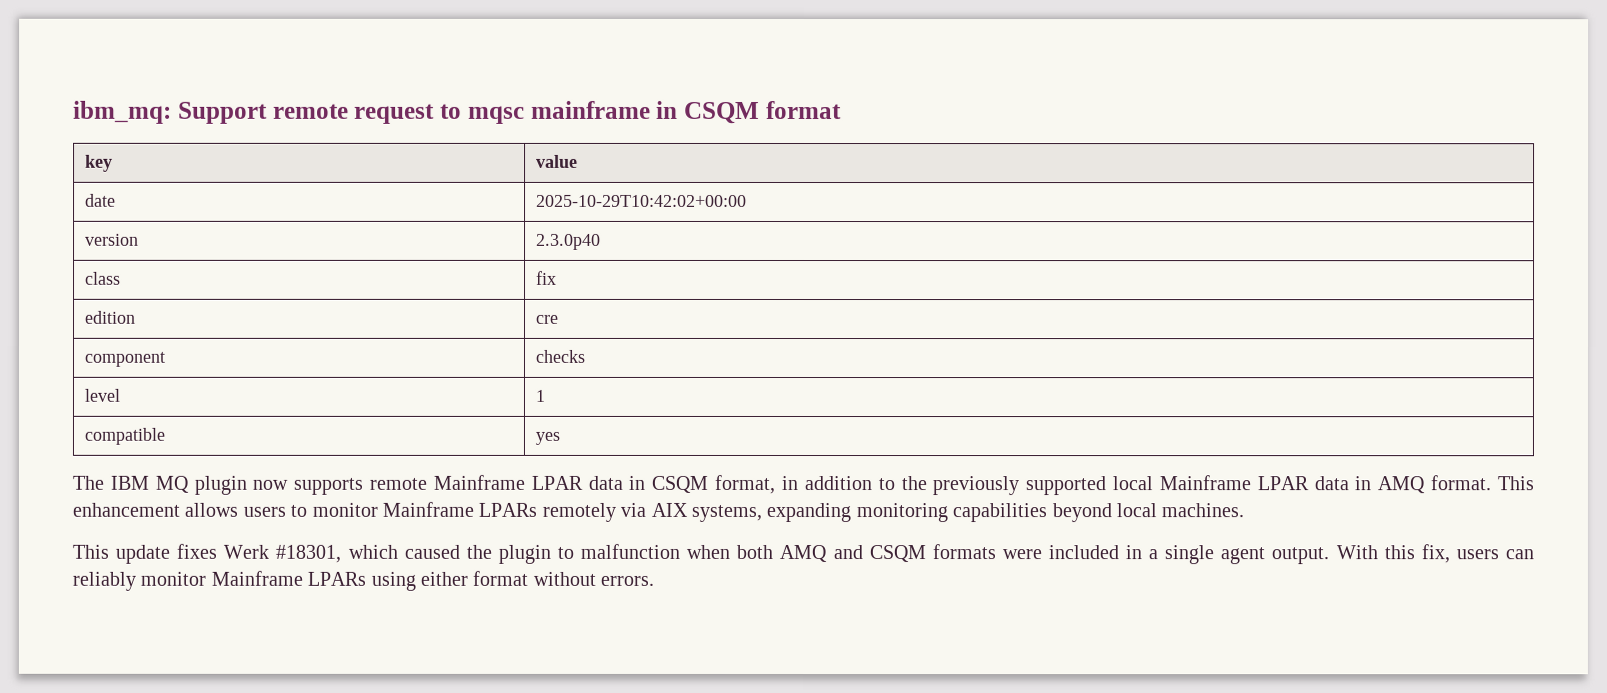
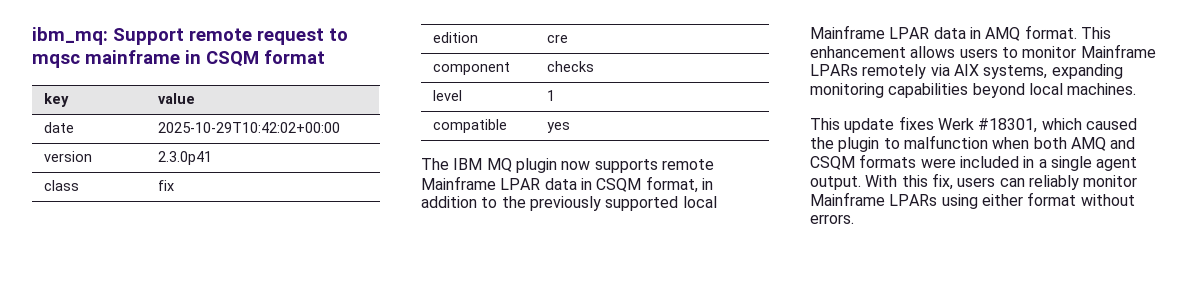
[536,233,602,250] 2.3.0p40 -> [157,151,212,165] 2.3.0p41

